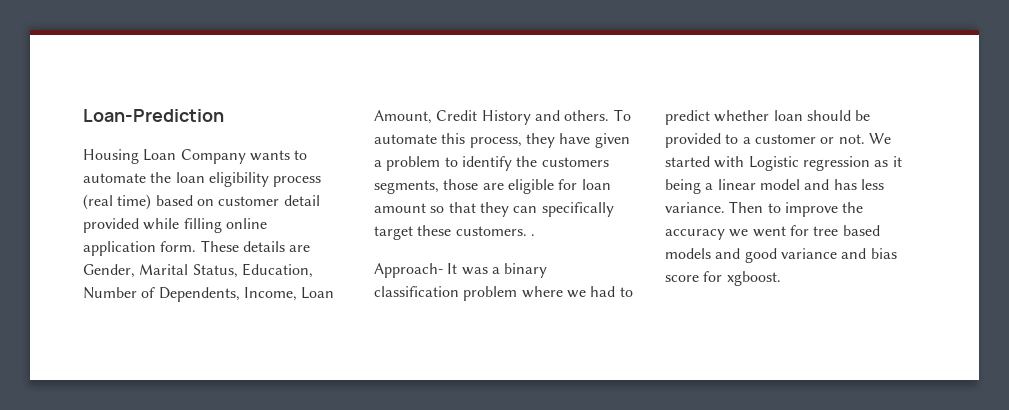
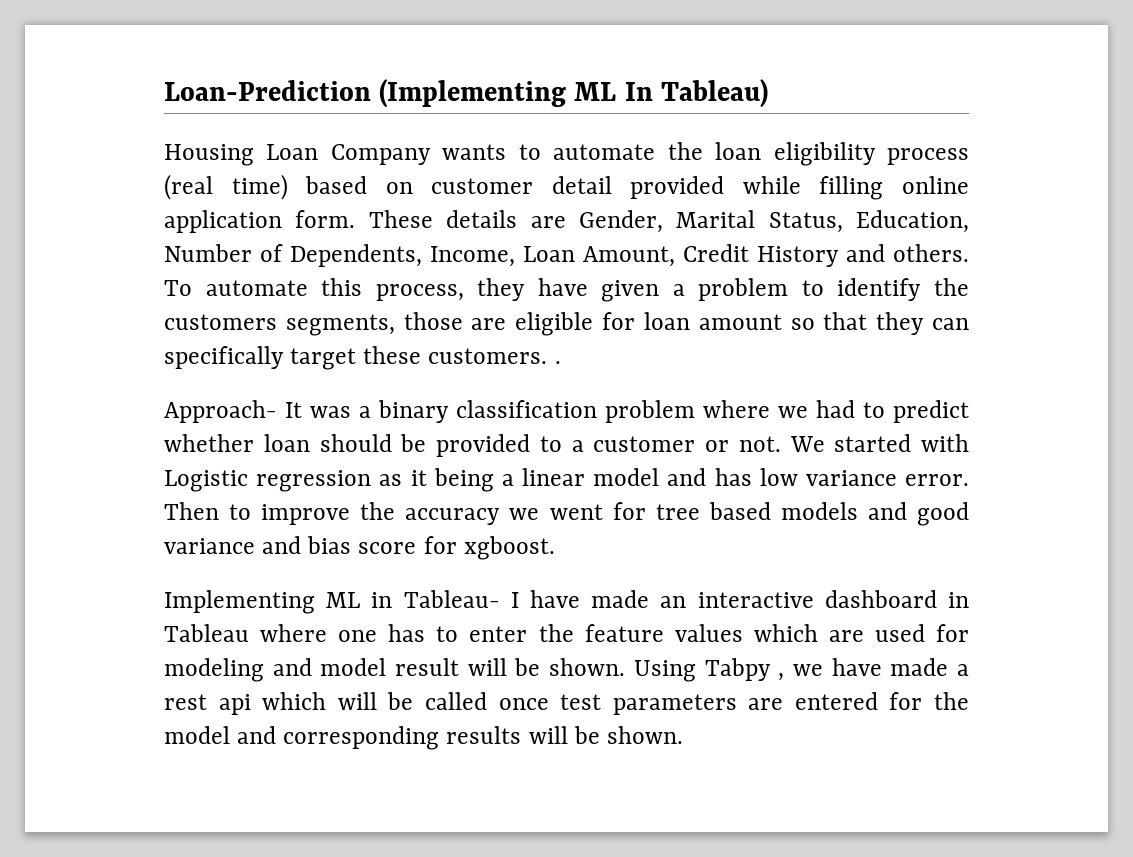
(224, 115) none -> [379,79,768,108] (Implementing ML In Tableau)
[860,179,884,190] [665,202,725,213] less variance. -> [759,468,969,486] low variance error.
(781, 278) none -> [164,590,970,614] [164,624,969,642] [164,658,970,682] [164,692,970,715] [164,726,683,750] // Implementing ML in Tableau- I have made an interactive dashboard in Tableau where one has to enter the feature values which are used for modeling and model result will be shown. Using Tabpy , we have made a rest api which will be called once test parameters are entered for the model and corresponding results will be shown.

